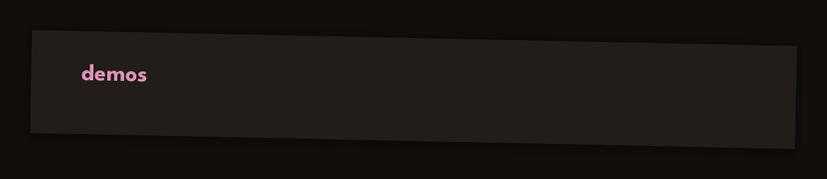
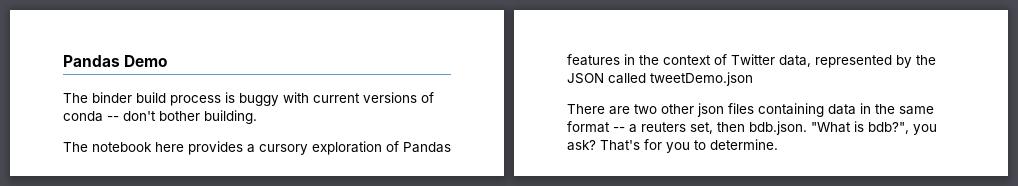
[81,63,148,83] demos -> [63,55,169,67] [63,92,434,106] [63,110,257,124] [63,141,451,155] [567,54,936,68] [567,72,753,86] [567,103,934,117] [567,121,937,135] [567,139,778,153] Pandas Demo // The binder build process is buggy with current versions of conda -- don't bother building. // The notebook here provides a cursory exploration of Pandas features in the context of Twitter data, represented by the JSON called tweetDemo.json // There are two other json files containing data in the same format -- a reuters set, then bdb.json. "What is bdb?", you ask? That's for you to determine.

